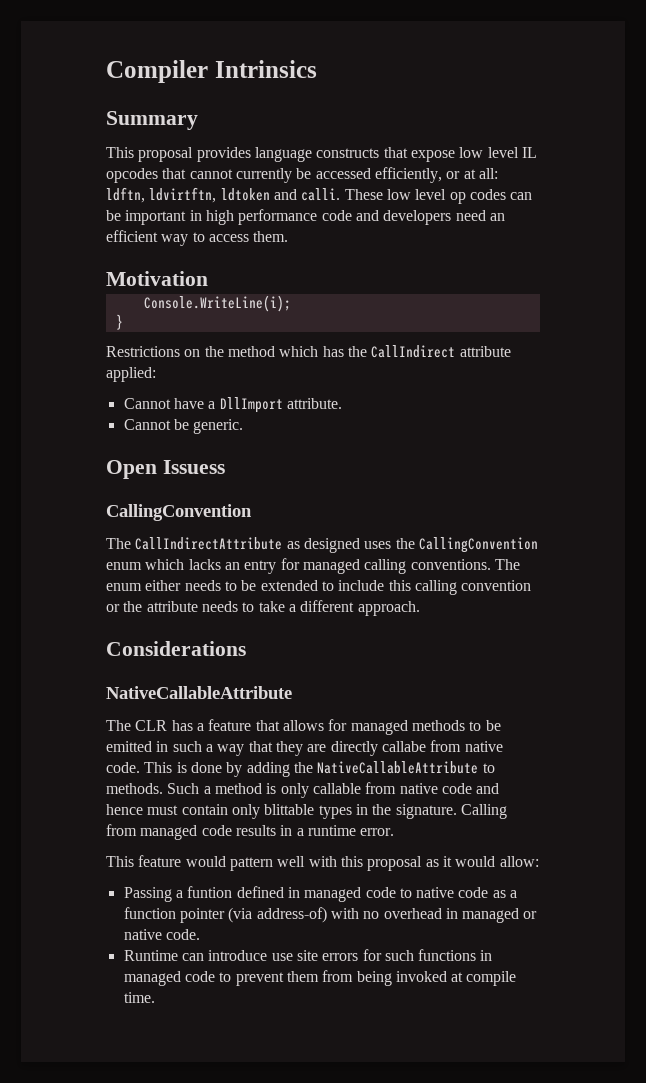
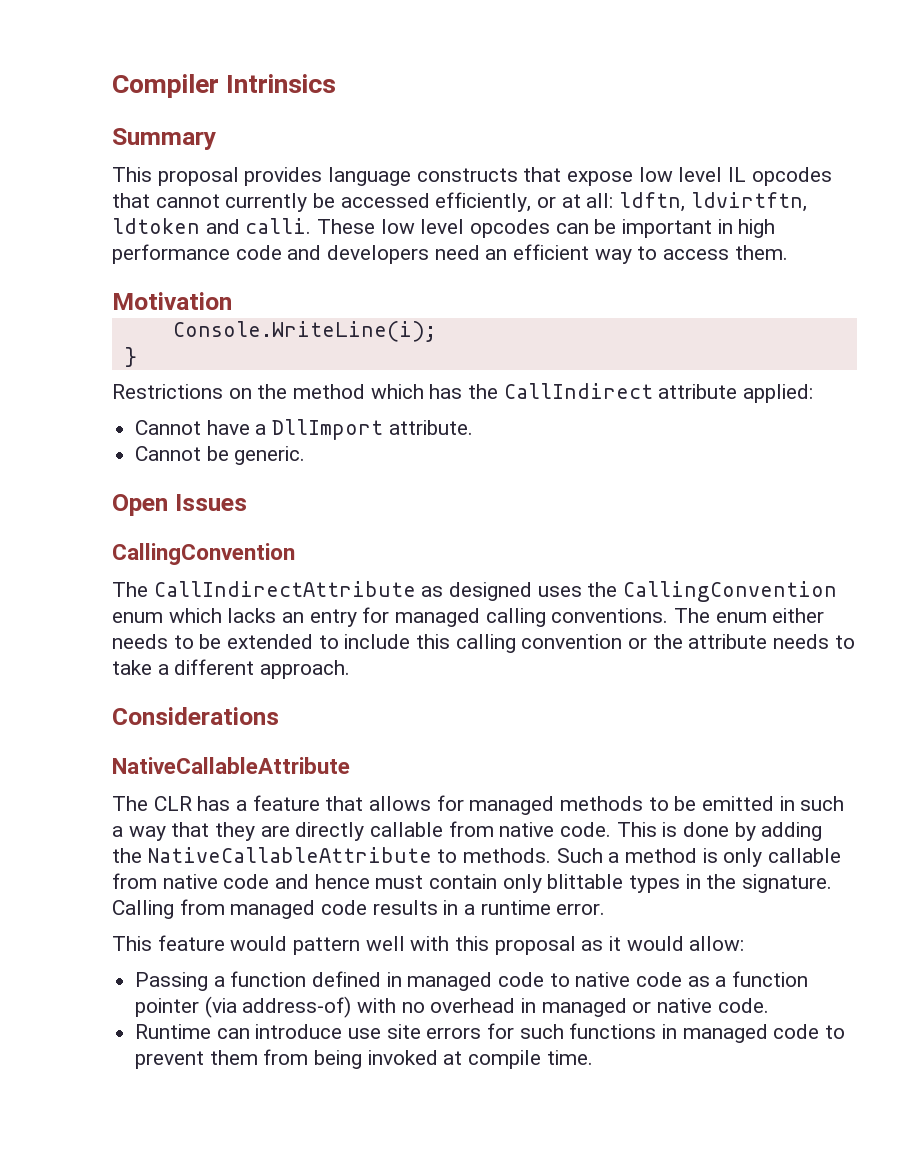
[449,189,506,204] op codes -> [470,219,551,238] opcodes
[162,460,225,474] Issuess -> [174,494,247,511] Issues
[381,741,426,752] callabe -> [370,822,444,837] callable
[187,886,233,898] funtion -> [230,971,307,987] function

